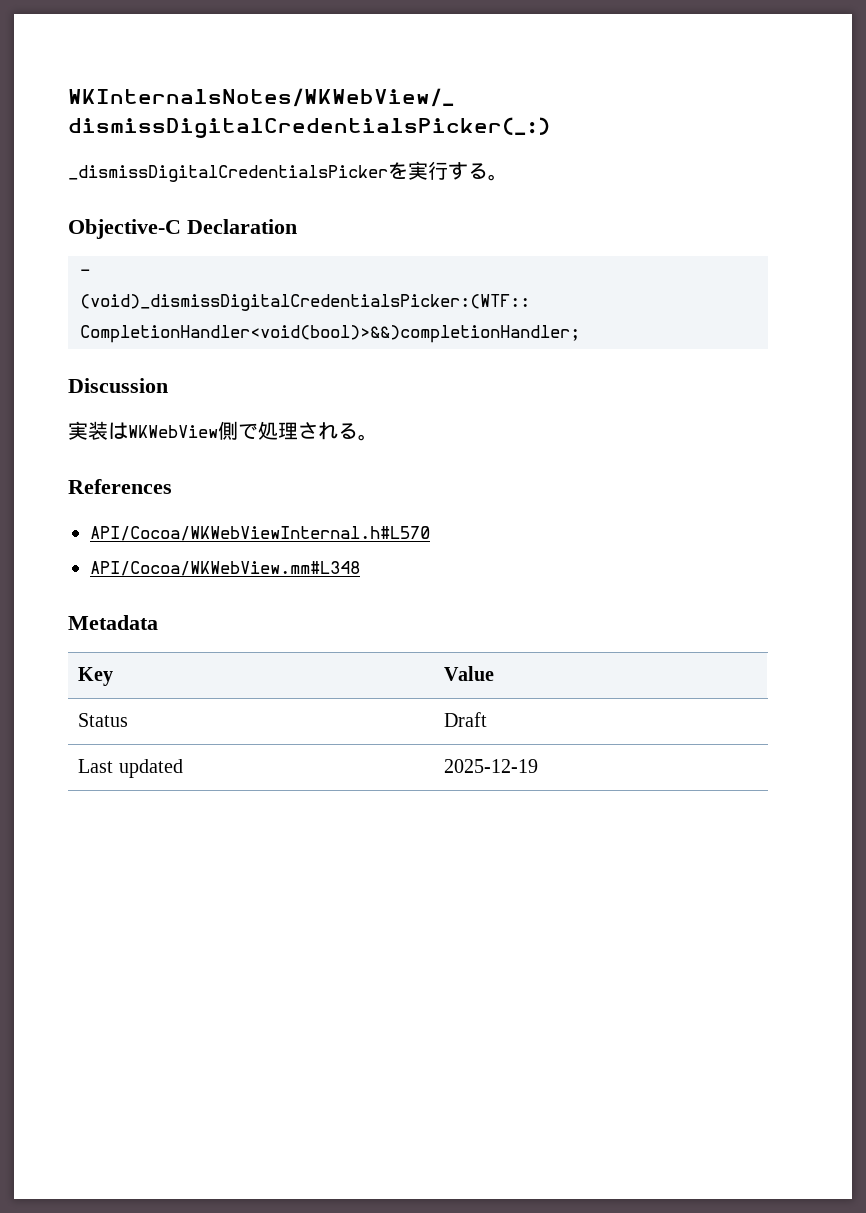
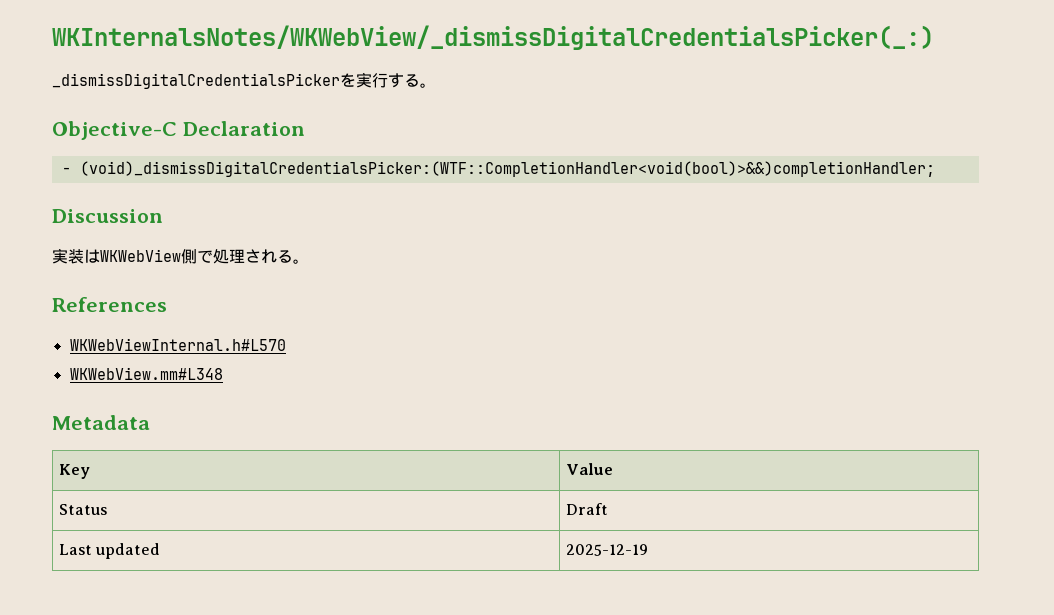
[90,526,430,541] [90,561,360,576] API/Cocoa/WKWebViewInternal.h#L570 // API/Cocoa/WKWebView.mm#L348 -> [69,338,286,351] [69,367,223,380] WKWebViewInternal.h#L570 // WKWebView.mm#L348

